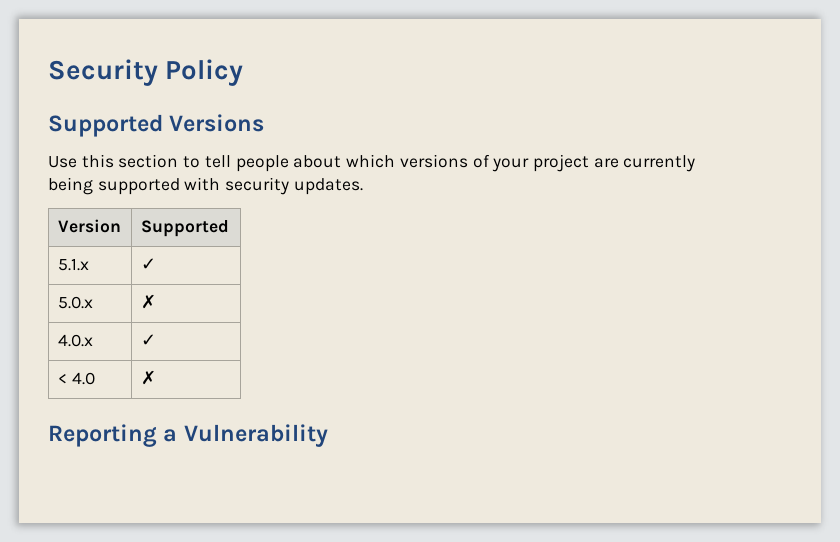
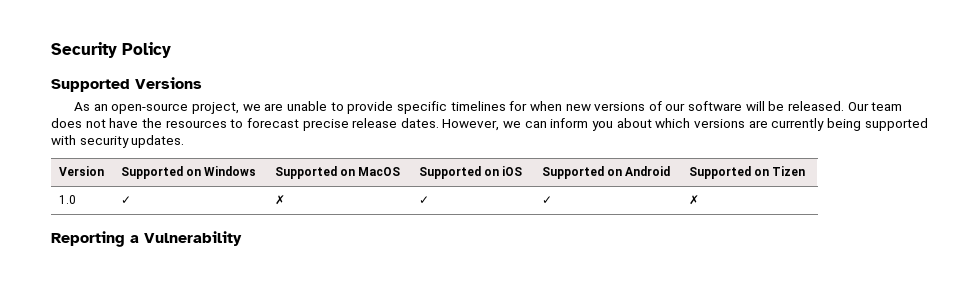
[48,154,589,172] Use this section to tell people about which versions of your project -> [74,101,903,114] [51,118,745,131] As an open-source project, we are unable to provide specific timelines for when new versions of our software will be released. Our team does not have the resources to forecast precise release dates. However, we can inform you about which versions
[57,258,89,271] [140,258,156,270] [57,296,93,309] [140,294,156,309] [57,334,93,347] [140,334,156,346] [57,372,95,385] // 5.1.x | ✓ // 5.0.x | ✗ // 4.0.x | ✓ // < 4.0 -> [186,166,257,176] [275,166,401,179] [419,166,523,179] [542,166,671,179] [689,166,806,179] [59,195,77,204] [121,196,132,204] [275,195,286,205] [419,196,430,204] [542,196,553,204] on Windows | Supported on MacOS | Supported on iOS | Supported on Android | Supported on Tizen // 1.0 | ✓ | ✗ | ✓ | ✓

